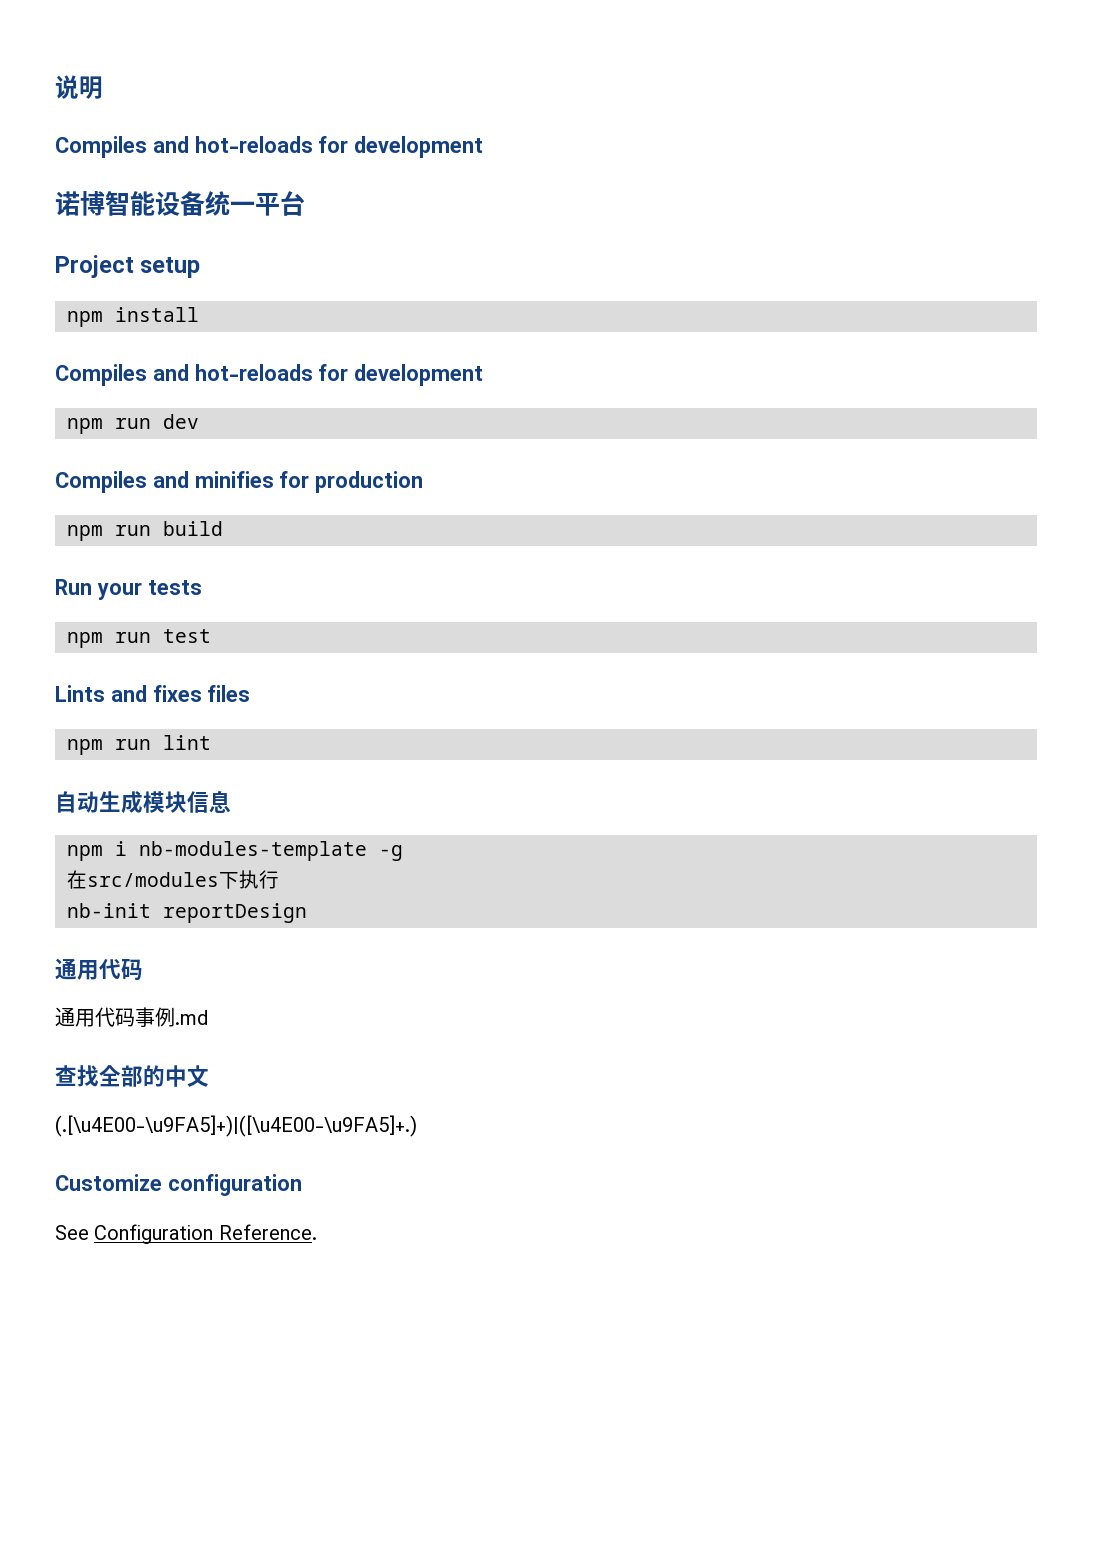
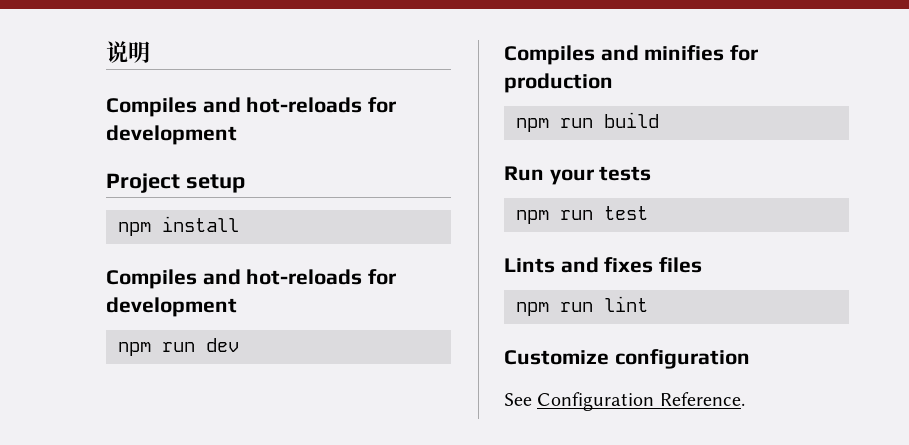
[55,191,305,216] // 诺博智能设备统一平台 -> (237, 135) none
[55,790,231,814] [67,841,403,861] [67,870,279,889] [67,903,307,923] [55,958,143,981] [55,1007,208,1027] [55,1065,209,1087] [55,1115,417,1137] // 自动生成模块信息 // npm i nb-modules-template -g // 在src/modules下执行 // nb-init reportDesign // 通用代码 // 通用代码事例.md // 查找全部的中文 // (.[\u4E00-\u9FA5]+)|([\u4E00-\u9FA5]+.) -> (648, 304) none

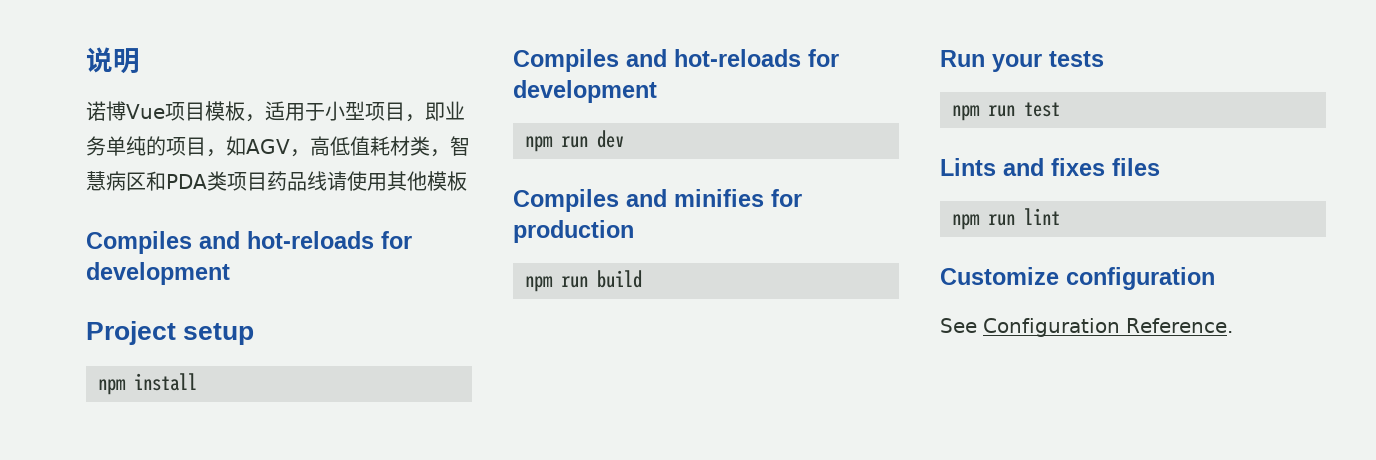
(150, 52) none -> [86,101,465,122] [86,136,470,157] [86,171,467,191] // 诺博Vue项目模板，适用于小型项目，即业务单纯的项目，如AGV，高低值耗材类，智慧病区和PDA类项目药品线请使用其他模板

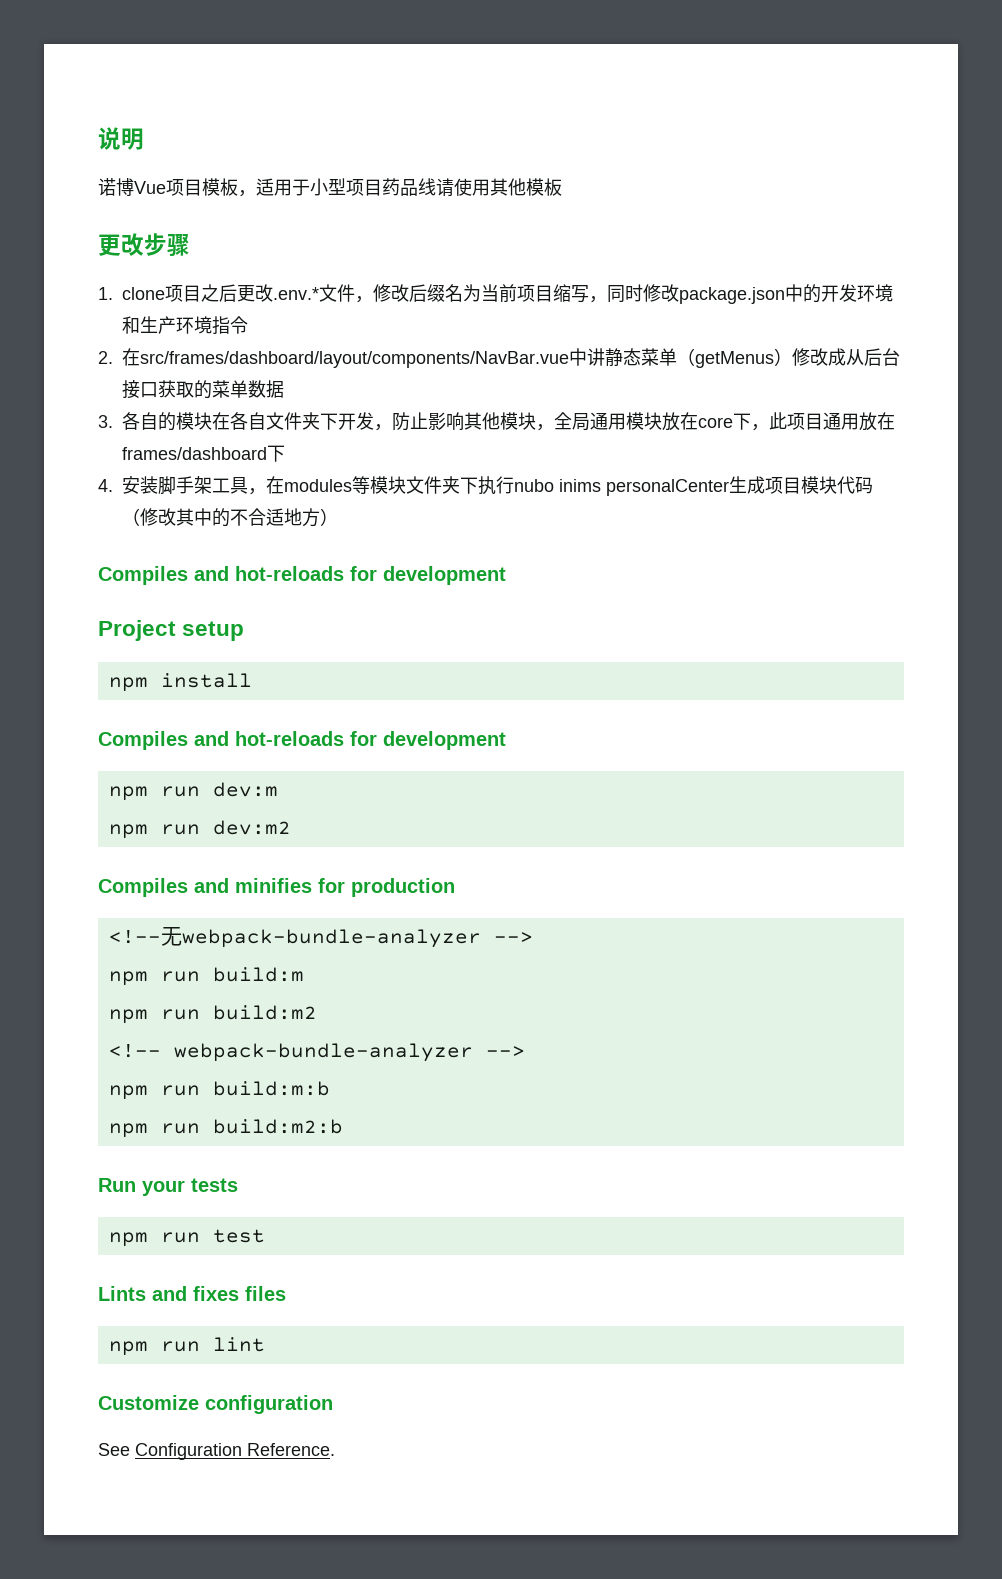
[404,101,465,122] [86,136,470,157] [86,171,267,191] ，即业务单纯的项目，如AGV，高低值耗材类，智慧病区和PDA类项目 -> (382, 187) none
(467, 181) none -> [98,233,190,257] [98,284,893,304] [122,316,248,335] [98,348,900,368] [122,380,284,399] [98,412,895,431] [122,445,285,462] [98,476,873,496] [122,508,338,527] // 更改步骤 // 1. clone项目之后更改.env.*文件，修改后缀名为当前项目缩写，同时修改package.json中的开发环境和生产环境指令 // 2.在src/frames/dashboard/layout/components/NavBar.vue中讲静态菜单（getMenus）修改成从后台接口获取的菜单数据 // 3.各自的模块在各自文件夹下开发，防止影响其他模块，全局通用模块放在core下，此项目通用放在frames/dashboard下 // 4.安装脚手架工具，在modules等模块文件夹下执行nubo inims personalCenter生成项目模块代码（修改其中的不合适地方）
[597,130,624,148] dev -> [212,782,278,797] [108,820,291,839] dev:m // npm run dev:m2
[525,270,642,292] // npm run build -> [108,927,533,948] [108,967,304,986] [108,1005,317,1024] [108,1043,525,1062] [108,1081,330,1100] [108,1119,343,1138] // <!--无webpack-bundle-analyzer --> // npm run build:m // npm run build:m2 // <!-- webpack-bundle-analyzer --> // npm run build:m:b // npm run build:m2:b

